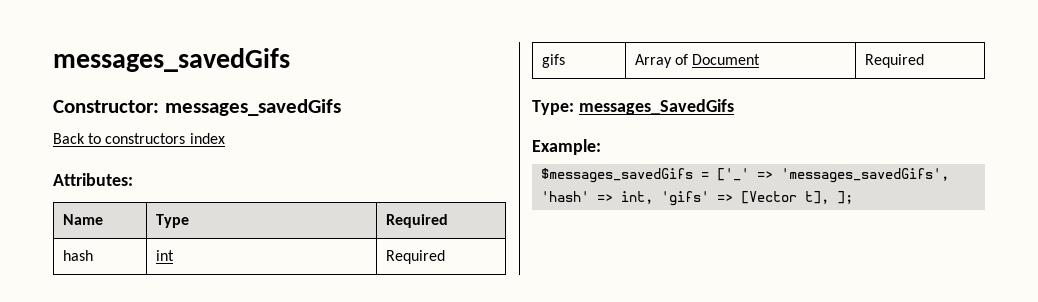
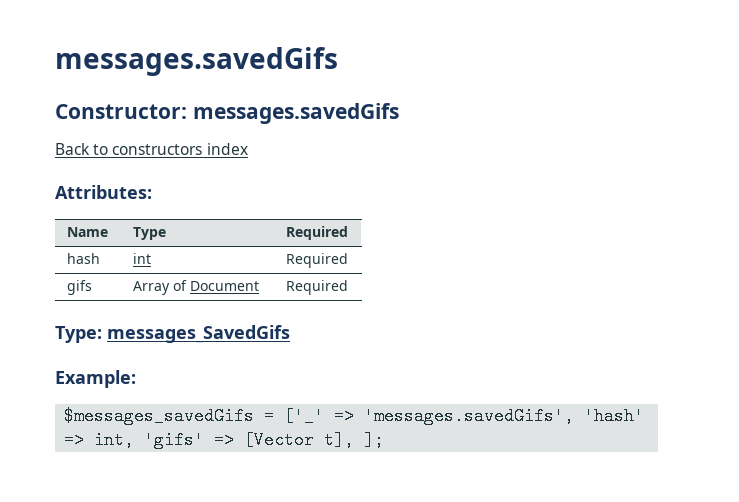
[53,48,290,72] messages_savedGifs -> [55,47,338,76] messages.savedGifs
[164,99,341,116] messages_savedGifs -> [192,103,399,124] messages.savedGifs
[781,168,950,183] 'messages_savedGifs', -> [364,407,575,425] 'messages.savedGifs',

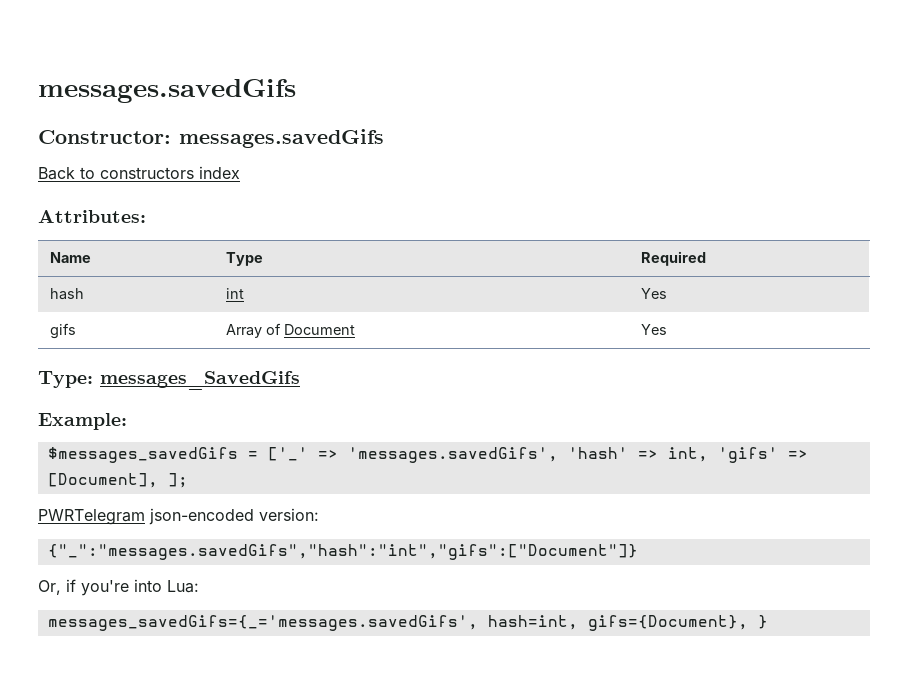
[286,253,349,268] Required -> [641,288,668,299] Yes
[286,280,349,295] Required -> [641,324,668,335] Yes
[244,431,355,449] [Vector t], -> [47,473,158,488] [Document],
(385, 440) none -> [38,508,319,525] [47,544,638,560] [38,579,199,596] [47,615,768,631] // PWRTelegram json-encoded version: // {"_":"messages.savedGifs","hash":"int","gifs":["Document"]} // Or, if you're into Lua: // messages_savedGifs={_='messages.savedGifs', hash=int, gifs={Document}, }

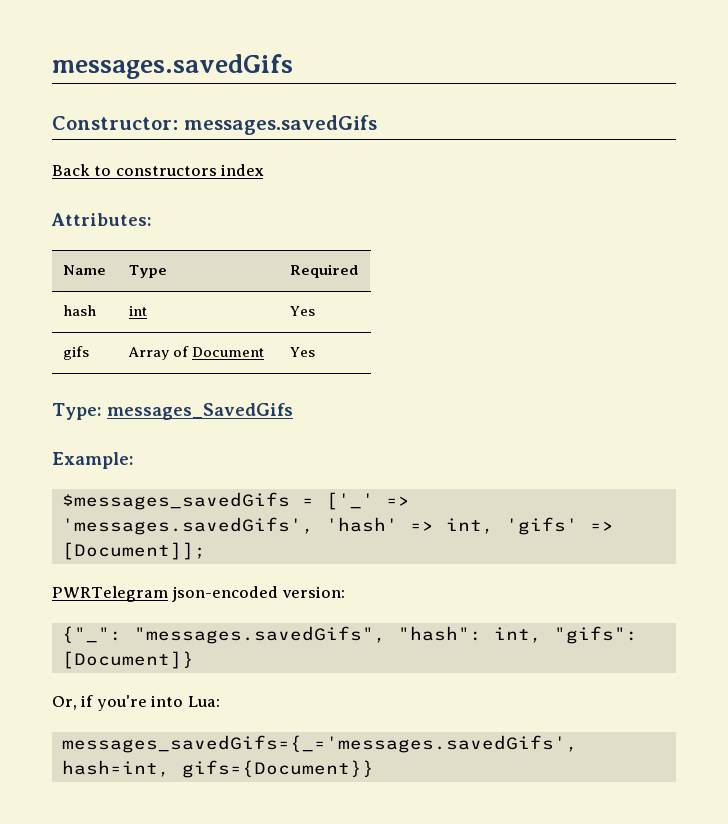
[47,473,188,488] [Document], ]; -> [61,542,206,560] [Document]];
[47,544,638,560] {"_":"messages.savedGifs","hash":"int","gifs":["Document"]} -> [61,626,638,644] [61,651,194,669] {"_": "messages.savedGifs", "hash": int, "gifs": [Document]}
[587,615,768,631] gifs={Document}, } -> [181,760,374,778] gifs={Document}}

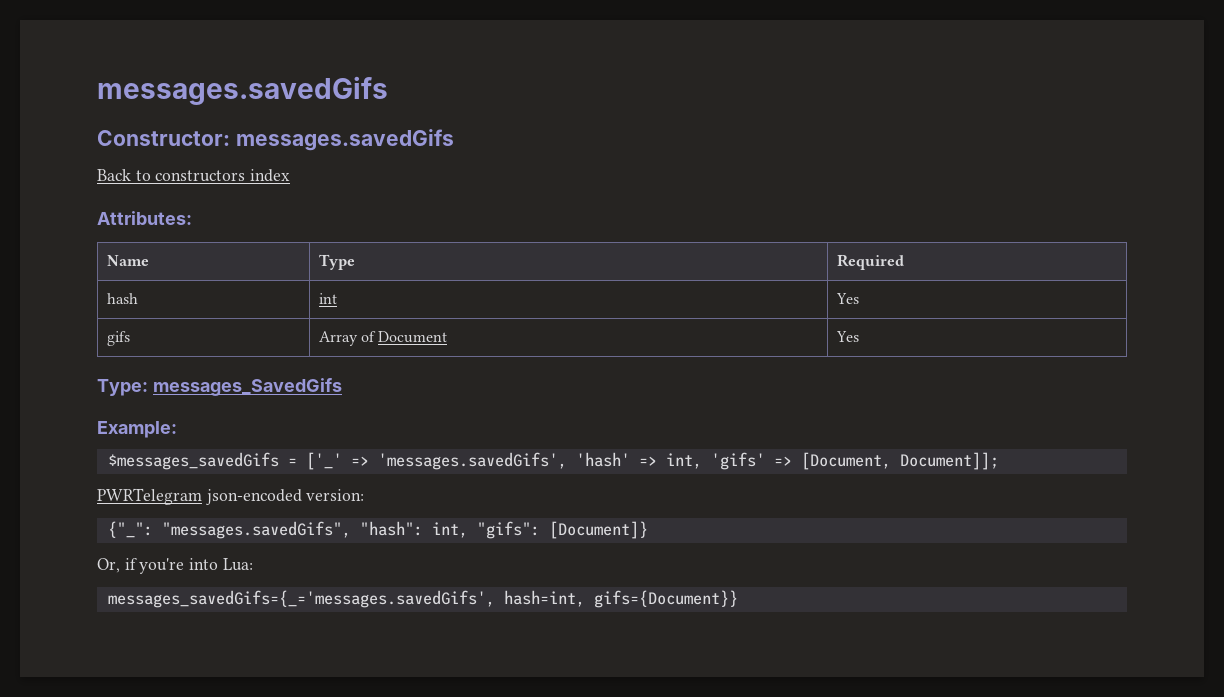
[61,542,206,560] [Document]]; -> [800,452,999,470] [Document, Document]];

